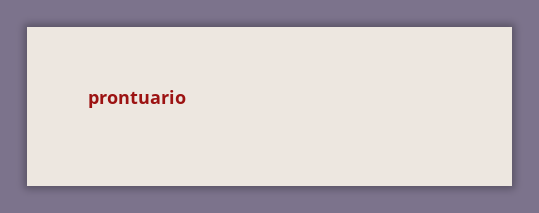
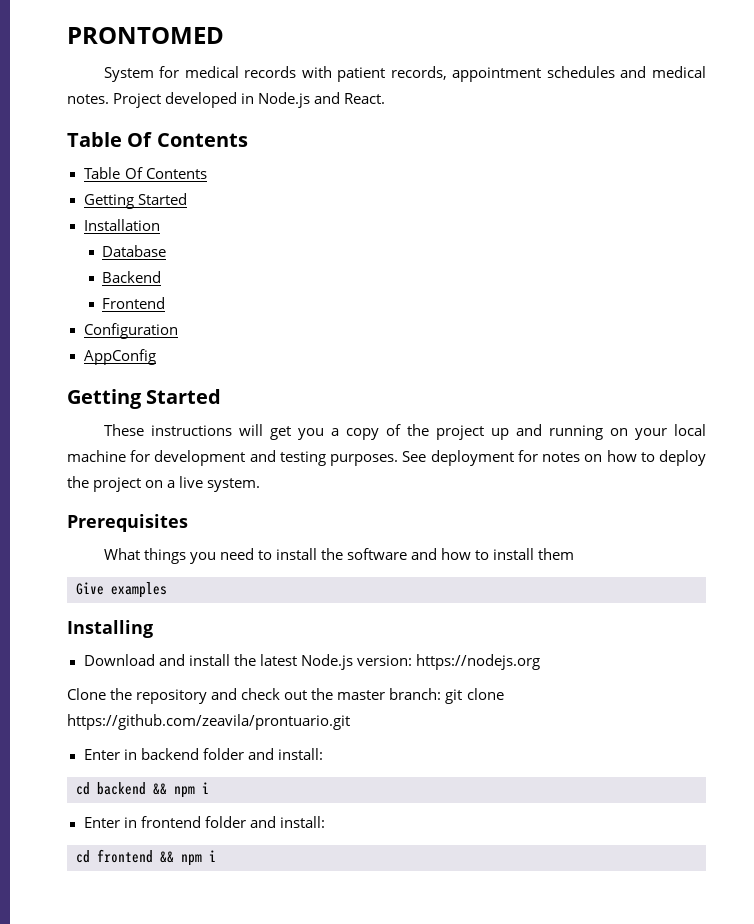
[88,90,186,108] prontuario -> [67,27,224,44] [103,66,706,82] [67,92,386,108] [67,132,248,147] [83,167,207,179] [83,193,187,209] [83,219,160,231] [102,245,167,257] [102,271,162,283] [102,297,166,309] [83,323,178,339] [83,349,156,365] [67,389,222,409] [103,424,706,440] [67,450,707,466] [67,476,261,492] [67,514,188,532] [103,548,575,564] [76,582,167,598] [67,620,153,638] [83,654,540,670] [67,688,504,704] [67,714,350,730] [83,748,323,760] [76,782,209,798] [83,816,325,828] [76,849,216,866] PRONTOMED // System for medical records with patient records, appointment schedules and medical notes. Project developed in Node.js and React. // Table Of Contents // Table Of Contents // Getting Started // Installation // Database // Backend // Frontend // Configuration // AppConfig // Getting Started // These instructions will get you a copy of the project up and running on your local machine for development and testing purposes. See deployment for notes on how to deploy the project on a live system. // Prerequisites // What things you need to install the software and how to install them // Give examples // Installing // Download and install the latest Node.js version: https://nodejs.org // Clone the repository and check out the master branch: git clone https://github.com/zeavila/prontuario.git // Enter in backend folder and install: // cd backend && npm i // Enter in frontend folder and install: // cd frontend && npm i

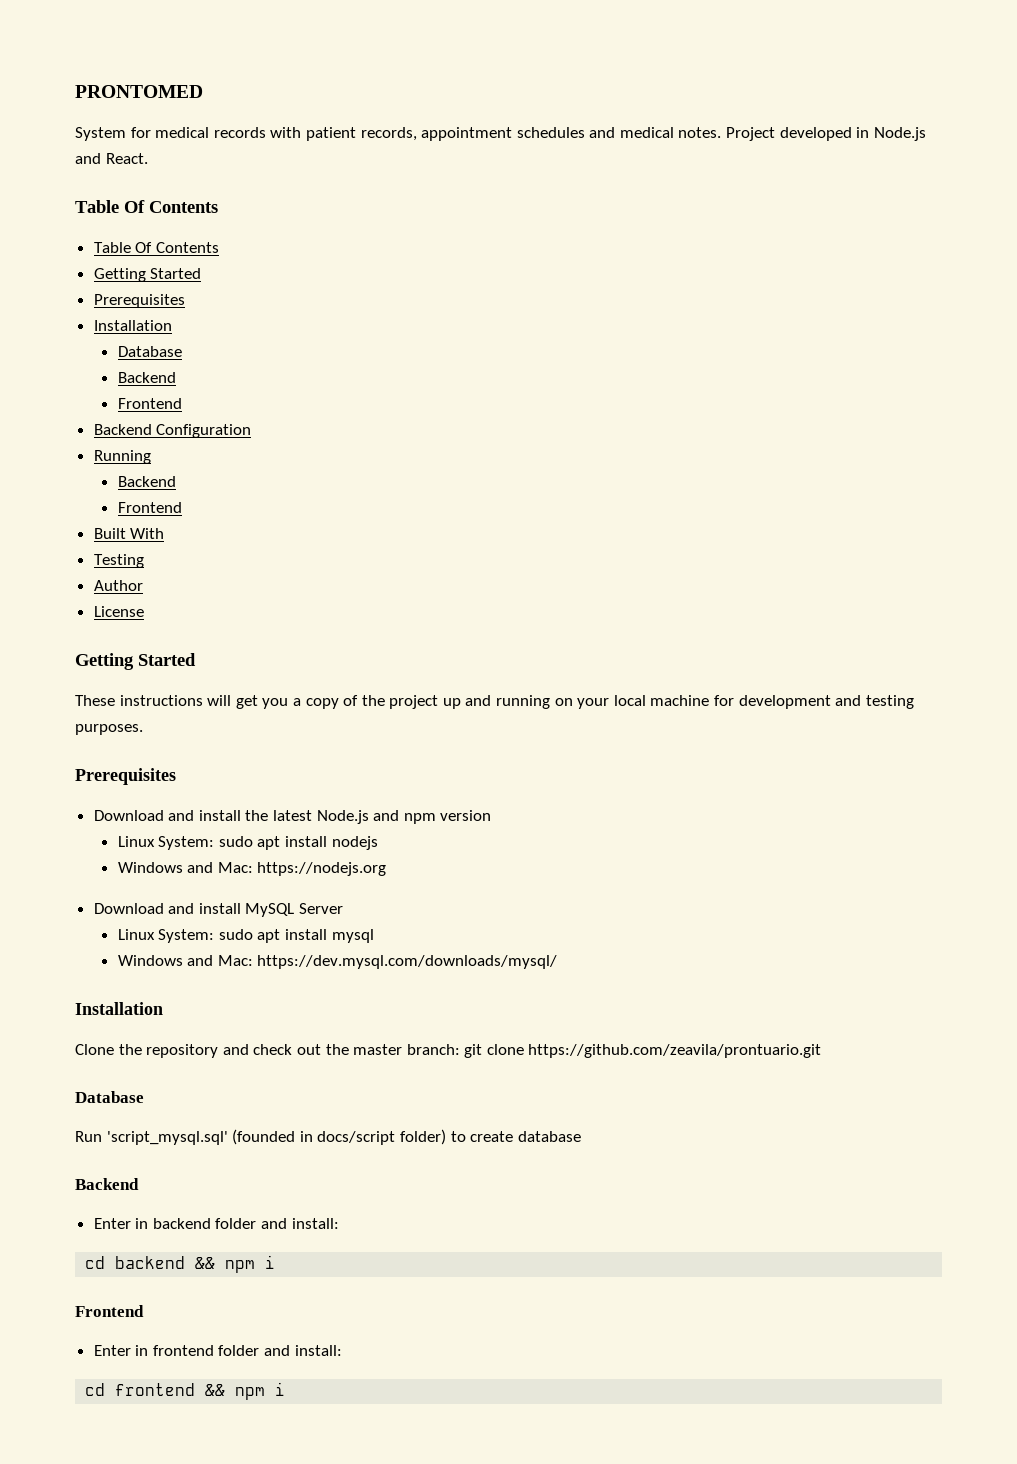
(187, 199) none -> [93,294,185,308] // Prerequisites
(166, 303) none -> [93,424,152,435] Backend
[83,349,156,365] AppConfig -> [93,450,151,464] [117,476,176,487] [117,502,182,513] [93,528,165,539] [93,554,144,568] [93,580,143,591] [93,606,144,617] Running // Backend // Frontend // Built With // Testing // Author // License
[402,450,707,466] [67,476,261,492] [67,514,188,532] [103,548,575,564] [76,582,167,598] [67,620,153,638] See deployment for notes on how to deploy the project on a live system. // Prerequisites // What things you need to install the software and how to install them // Give examples // Installing -> [75,768,176,785] // Prerequisites
[356,654,540,670] version: https://nodejs.org -> [373,810,492,824] [117,836,378,850] [117,862,387,876] [93,903,344,917] [117,929,374,943] [117,955,558,969] [75,1002,163,1015] and npm version // Linux System: sudo apt install nodejs // Windows and Mac: https://nodejs.org // Download and install MySQL Server // Linux System: sudo apt install mysql // Windows and Mac: https://dev.mysql.com/downloads/mysql/ // Installation
(350, 722) none -> [75,1091,144,1103] [75,1129,581,1145] [75,1178,139,1190] // Database // Run 'script_mysql.sql' (founded in docs/script folder) to create database // Backend
(209, 788) none -> [75,1305,144,1317] // Frontend

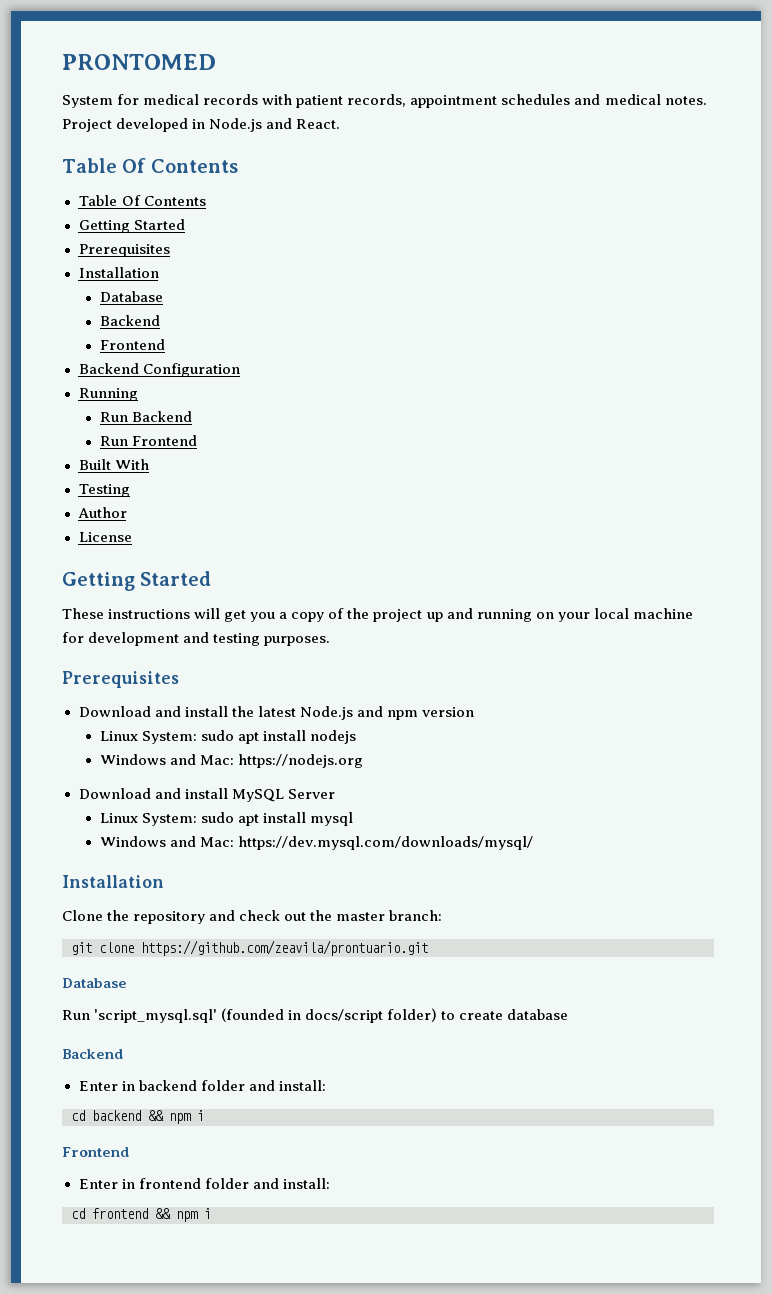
[117,476,176,487] Backend // -> [99,411,192,422] [99,436,128,446] Run Backend // Run
(460, 1049) none -> (443, 915) //

